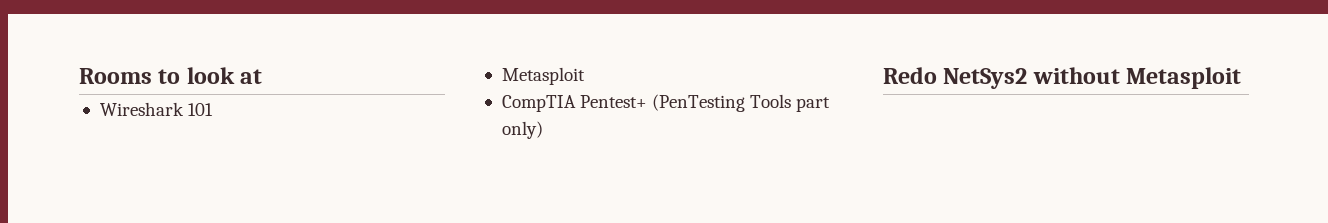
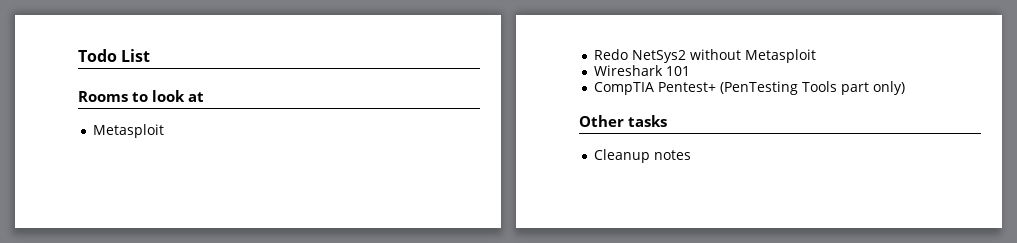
(79, 76) none -> [78,49,151,62] Todo List //
(263, 76) none -> [92,124,164,138] [593,49,816,63] // Metasploit // Redo NetSys2 without Metasploit
[501,67,585,85] // Metasploit -> (690, 71) none
[883,67,1242,89] Redo NetSys2 without Metasploit -> [579,115,668,127] [593,149,691,163] Other tasks // Cleanup notes

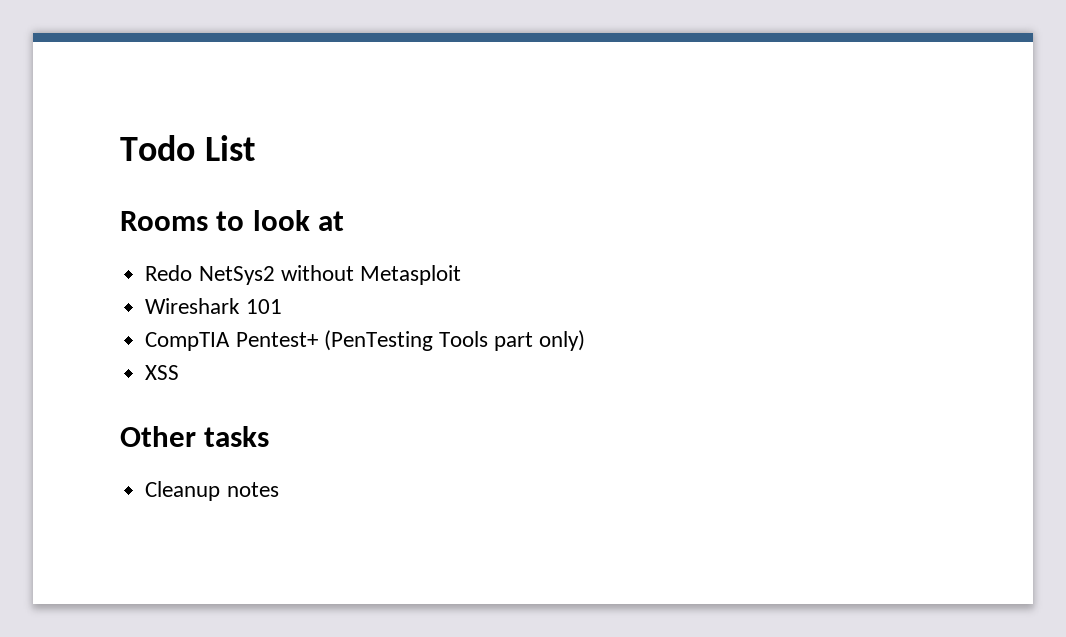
[92,124,164,138] // Metasploit -> (345, 221) none
(905, 88) none -> [145,365,180,380] // XSS

